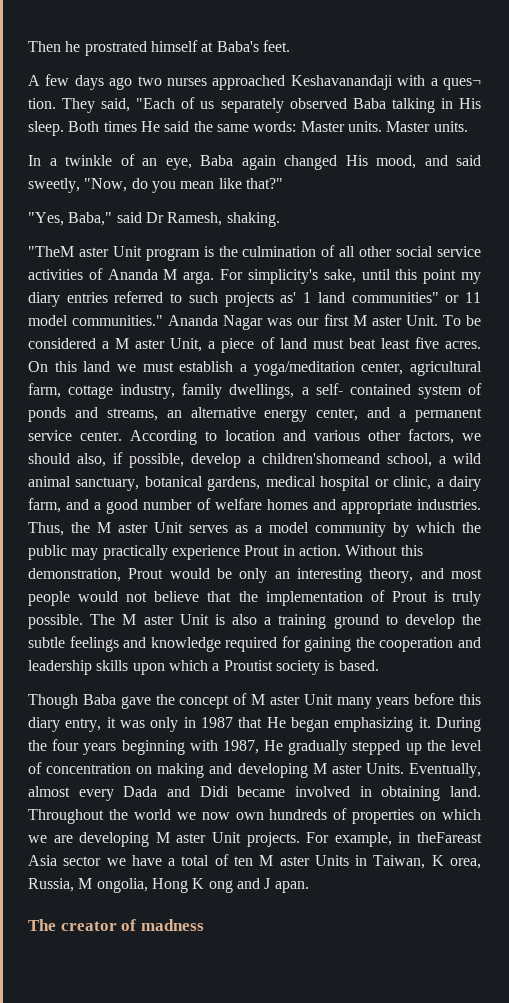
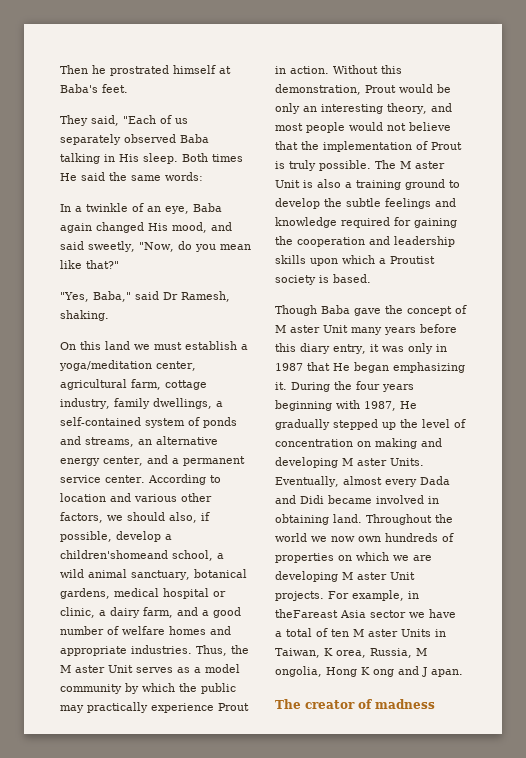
[28,74,481,90] [28,98,56,109] A few days ago two nurses approached Keshavanandaji with a ques¬ tion. -> (128, 88) none
[300,121,468,132] Master units. Master units. -> (203, 176) none
[28,245,482,261] [28,268,481,284] [28,291,482,307] [28,314,481,330] [28,337,481,353] "TheM aster Unit program is the culmination of all other social service activities of Ananda M arga. For simplicity's sake, until this point my diary entries referred to such projects as' 1 land communities" or 11 model communities." Ananda Nagar was our first M aster Unit. To be considered a M aster Unit, a piece of land must beat least five acres. -> (109, 315) none
[315,383,411,395] self- contained -> [60,417,141,426] self-contained

